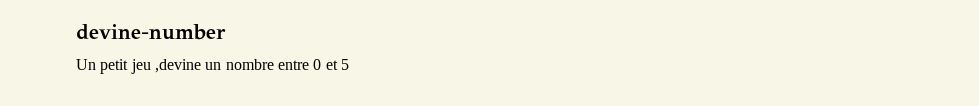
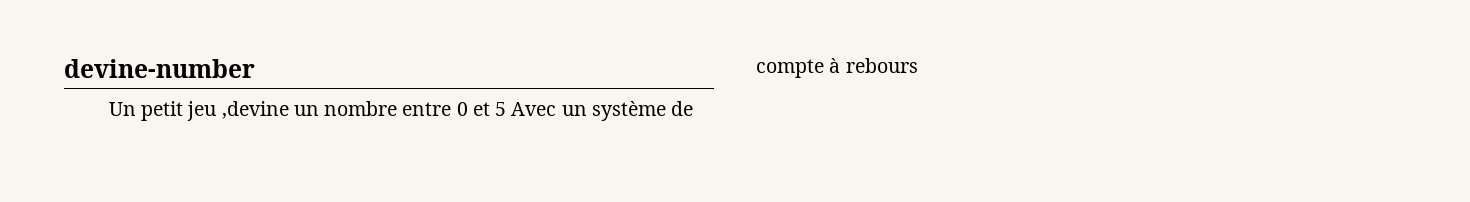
(349, 64) none -> [511,101,694,121] [756,58,918,78] Avec un système de compte à rebours

